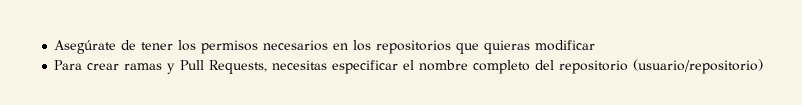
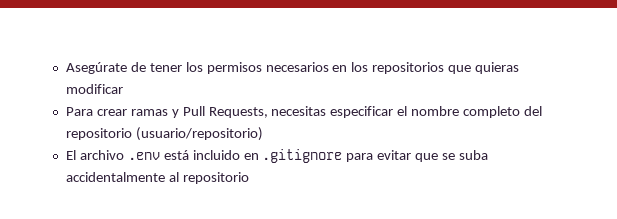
(764, 66) none -> [65,149,489,163] [65,172,249,184] // El archivo .env está incluido en .gitignore para evitar que se suba accidentalmente al repositorio

